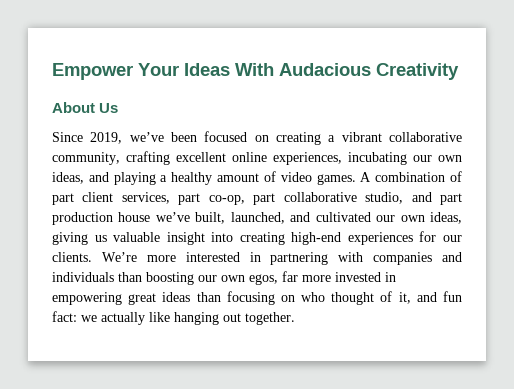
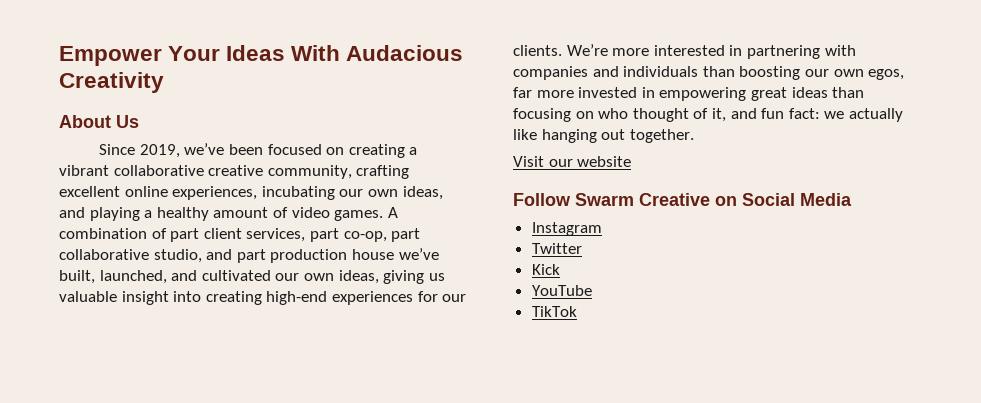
(462, 137) none -> [208,165,264,176] creative
(295, 318) none -> [513,156,632,167] [513,193,852,206] [531,222,602,236] [531,243,582,254] [531,264,560,275] [531,285,592,296] [531,306,577,317] // Visit our website // Follow Swarm Creative on Social Media // Instagram // Twitter // Kick // YouTube // TikTok

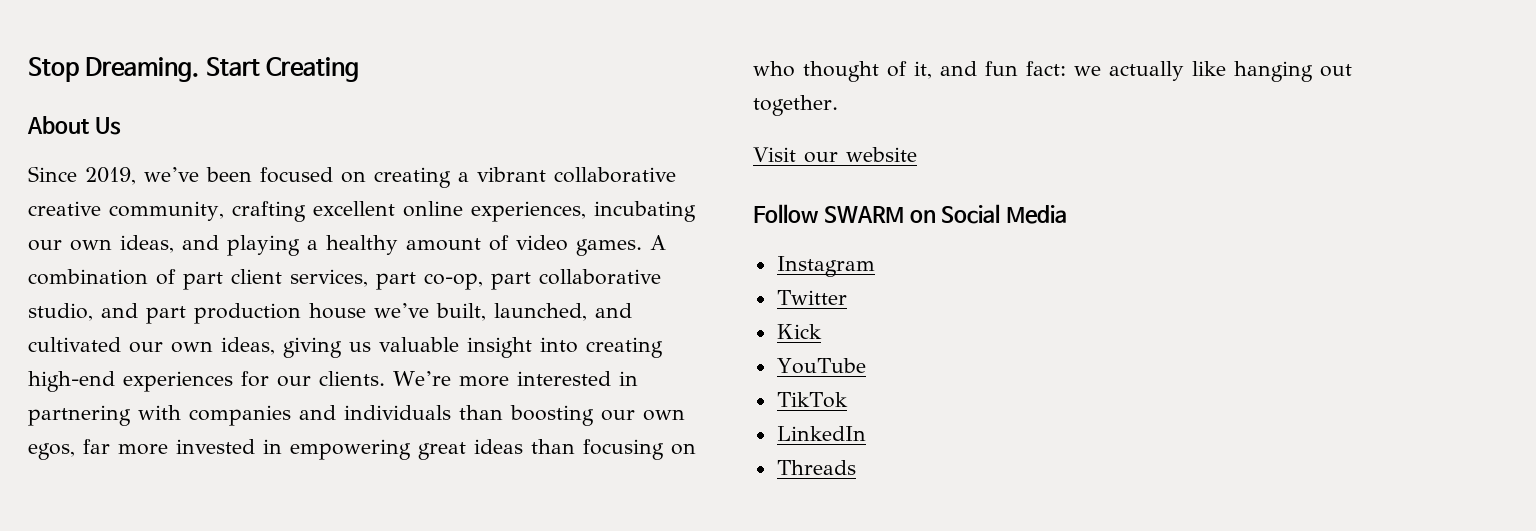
[59,45,464,66] [59,72,164,93] Empower Your Ideas With Audacious Creativity -> [28,57,360,82] Stop Dreaming. Start Creating
[575,193,710,206] Swarm Creative -> [823,206,904,223] SWARM
(577, 311) none -> [776,426,866,441] [776,460,856,475] // LinkedIn // Threads

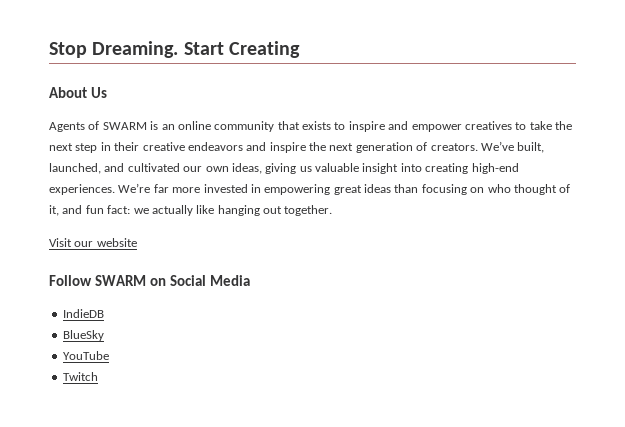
[28,166,676,188] [28,201,696,222] [28,235,666,256] [28,269,661,290] [28,303,429,324] Since 2019, we’ve been focused on creating a vibrant collaborative creative community, crafting excellent online experiences, incubating our own ideas, and playing a healthy amount of video games. A combination of part client services, part co-op, part collaborative studio, and part production house we’ve -> [49,121,572,132] [49,141,514,153] Agents of SWARM is an online community that exists to inspire and empower creatives to take the next step in their creative endeavors and inspire the next generation of creators. We’ve
[123,371,638,392] [28,405,685,426] [28,443,75,460] experiences for our clients. We’re more interested in partnering with companies and individuals than boosting our own egos, -> [49,183,151,195] experiences. We’re
[776,256,875,277] [776,290,847,305] [776,324,822,339] [776,358,866,374] [776,392,848,408] [776,426,866,441] [776,460,856,475] Instagram // Twitter // Kick // YouTube // TikTok // LinkedIn // Threads -> [62,309,104,318] [62,330,104,341] [62,351,109,360] [62,372,98,381] IndieDB // BlueSky // YouTube // Twitch

